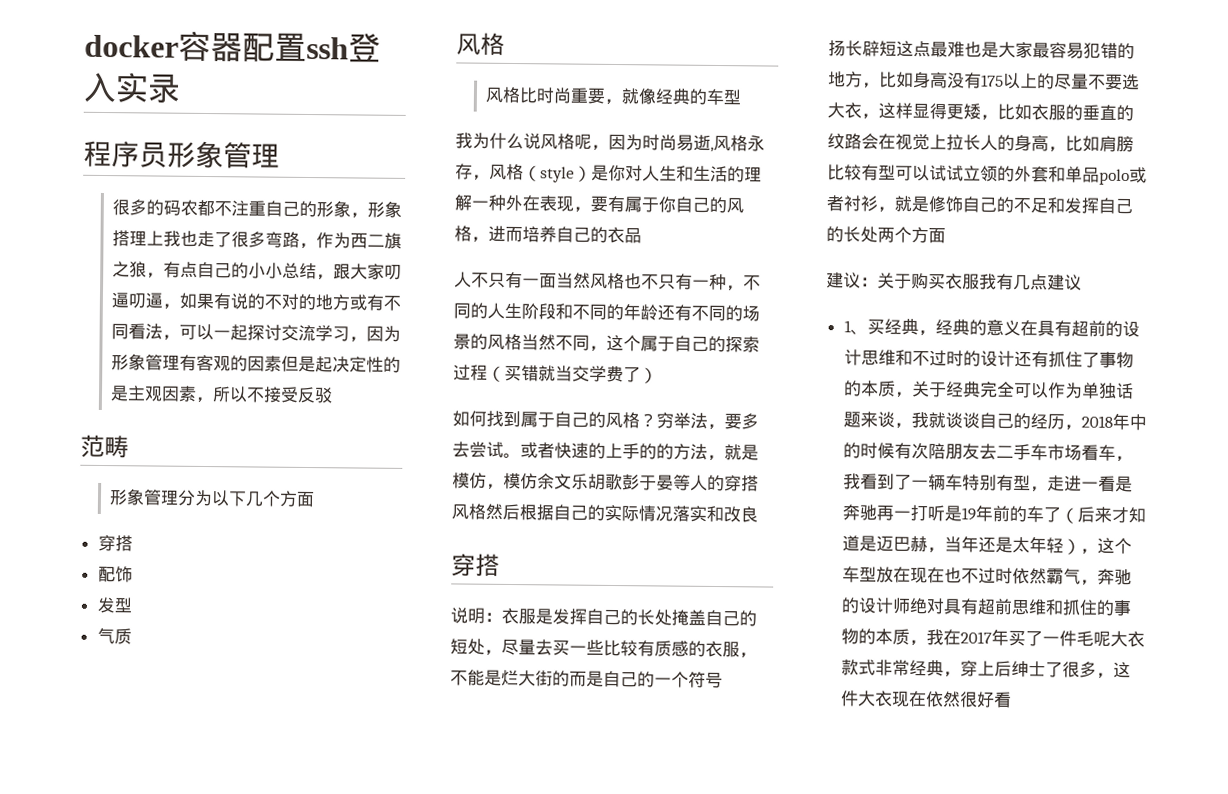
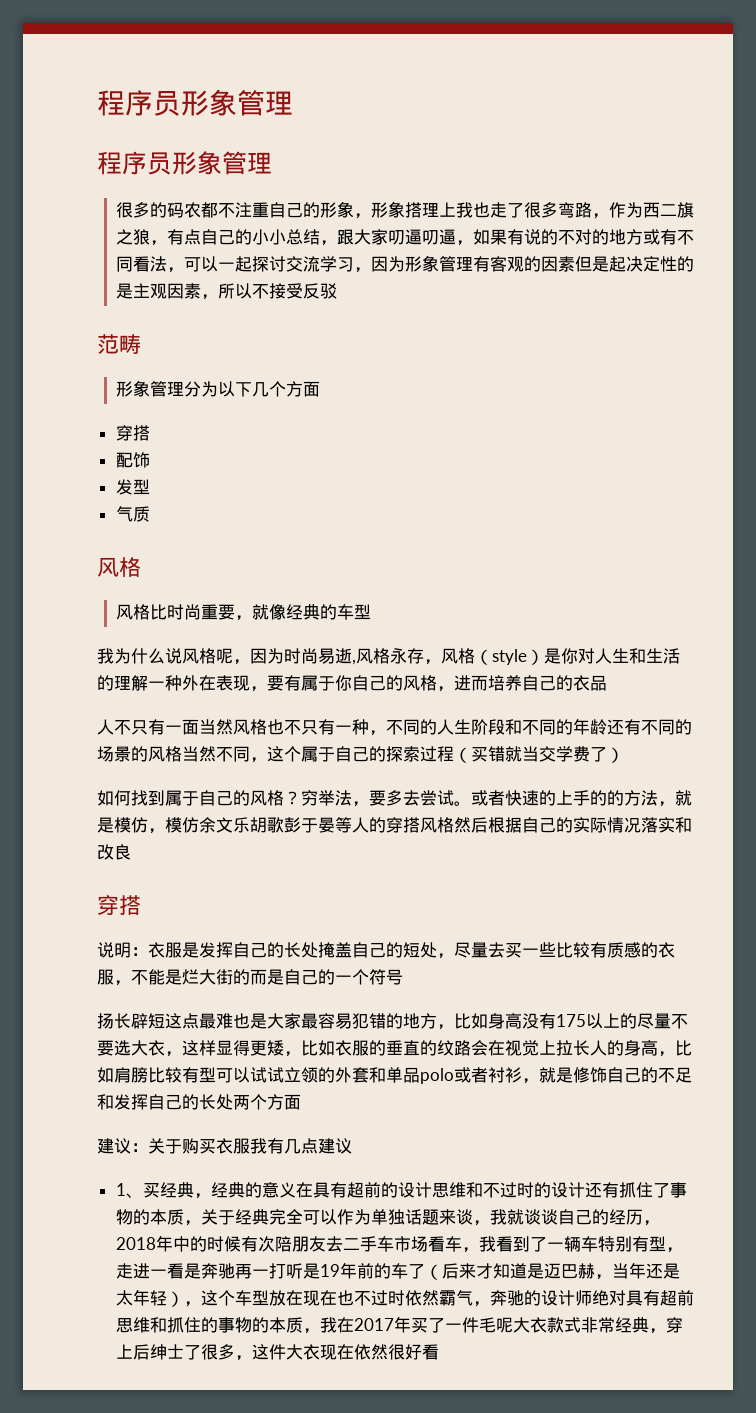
[84,30,381,63] [83,72,181,103] docker容器配置ssh登入实录 -> [97,89,293,116] 程序员形象管理

